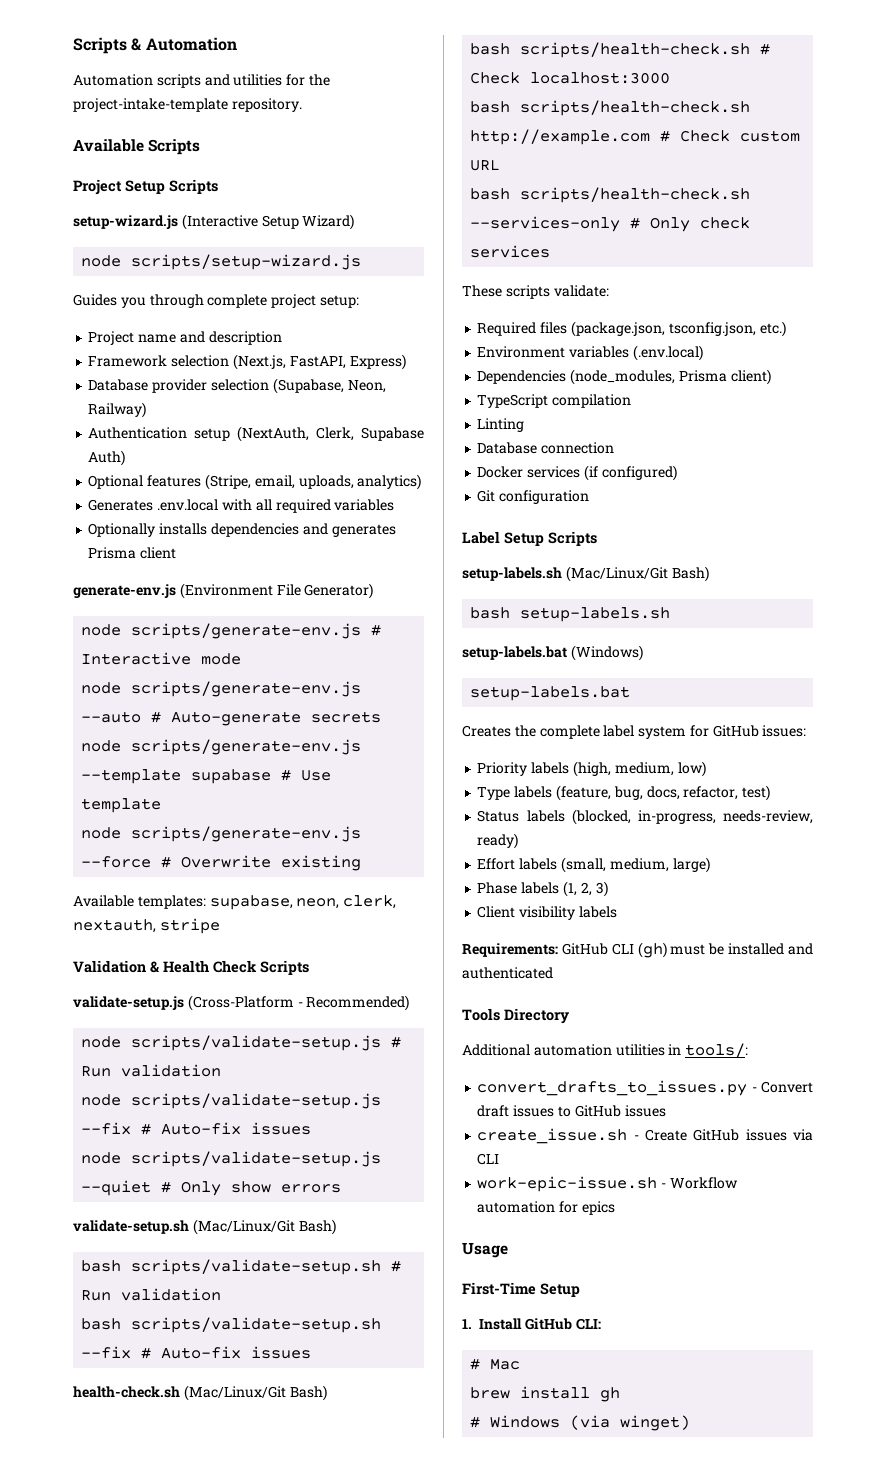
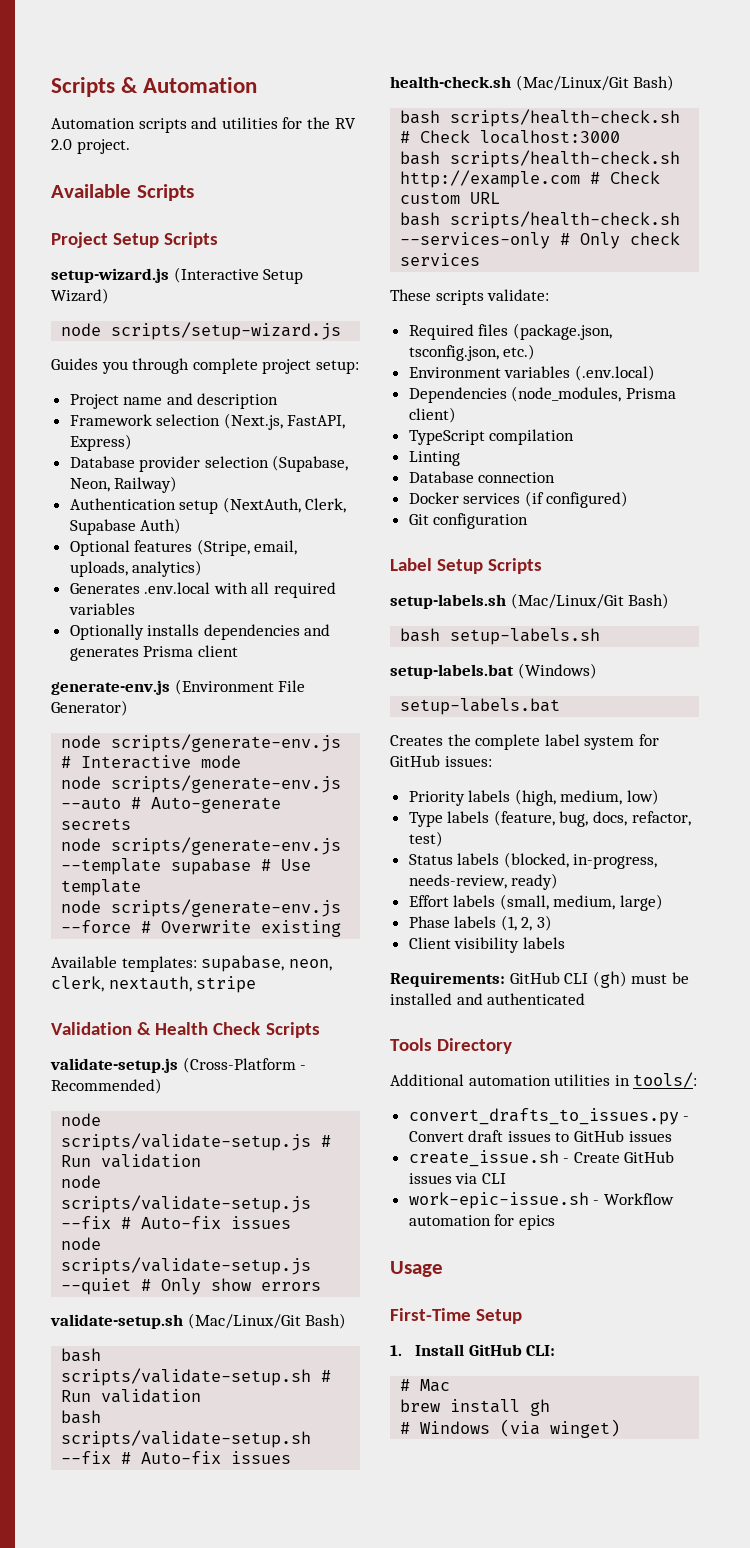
[73,98,302,112] project-intake-template repository. -> [334,118,356,129] [51,139,130,154] RV 2.0 project.

